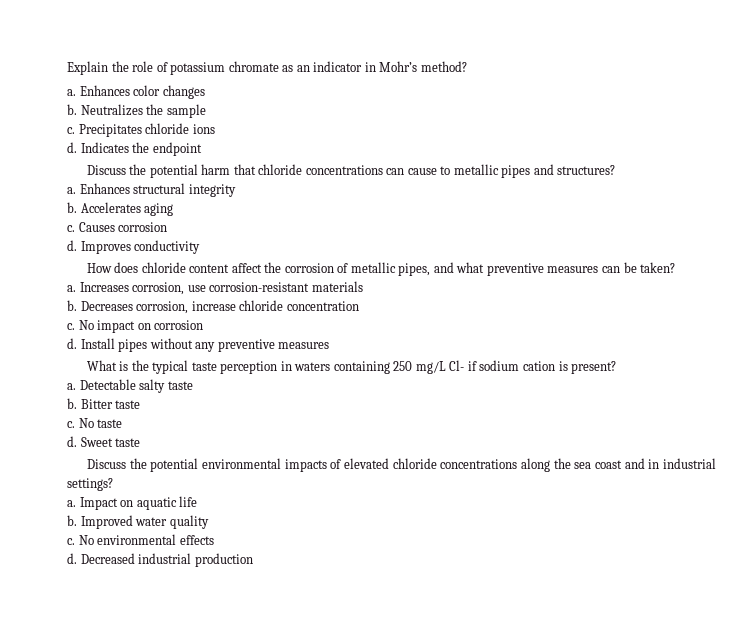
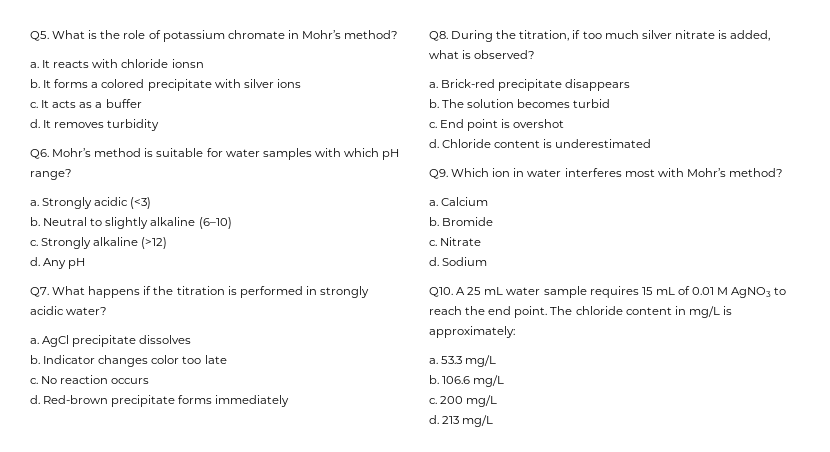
[67,61,108,75] Explain -> [30,30,98,41] Q5. What is
[282,61,363,72] as an indicator -> (285, 34) none
[79,85,205,99] [67,104,206,118] [67,123,215,137] [67,142,202,156] [86,164,616,178] [67,183,236,197] [67,202,174,216] [67,222,168,232] [67,240,201,254] [86,262,676,276] [67,281,363,295] [67,300,359,314] [67,320,204,333] [67,338,330,352] [86,360,617,374] [67,379,193,393] [67,398,141,409] [67,418,123,428] [67,436,141,447] [86,458,717,472] [67,478,113,491] [67,496,198,510] [67,515,209,529] [67,534,214,545] [67,553,253,567] Enhances color changes // b. Neutralizes the sample // c. Precipitates chloride ions // d. Indicates the endpoint // Discuss the potential harm that chloride concentrations can cause to metallic pipes and structures? // a. Enhances structural integrity // b. Accelerates aging // c. Causes corrosion // d. Improves conductivity // How does chloride content affect the corrosion of metallic pipes, and what preventive measures can be taken? // a. Increases corrosion, use corrosion-resistant materials // b. Decreases corrosion, increase chloride concentration // c. No impact on corrosion // d. Install pipes without any preventive measures // What is the typical taste perception in waters containing 250 mg/L Cl- if sodium cation is present? // a. Detectable salty taste // b. Bitter taste // c. No taste // d. Sweet taste // Discuss the potential environmental impacts of elevated chloride concentrations along the sea coast and in industrial settings? // a. Impact on aquatic life // b. Improved water quality // c. No environmental effects // d. Decreased industrial production -> [42,59,204,68] [30,79,301,91] [30,99,142,108] [30,119,160,131] [30,148,400,160] [30,169,72,180] [30,197,152,209] [30,217,232,229] [30,237,168,249] [30,257,86,269] [30,286,369,298] [30,306,108,315] [30,335,192,347] [30,355,227,367] [30,375,150,384] [30,395,290,407] [429,30,771,42] [429,50,536,59] [429,79,631,91] [429,99,611,108] [429,119,565,131] [429,139,652,148] [429,168,783,179] [429,197,489,206] [429,217,494,226] [429,237,482,246] [429,257,488,266] [429,286,787,298] [429,306,732,318] [429,326,515,338] [429,355,497,367] [429,375,505,387] [429,395,498,407] [429,415,494,427] It reacts with chloride ionsn // b. It forms a colored precipitate with silver ions // c. It acts as a buffer // d. It removes turbidity // Q6. Mohr’s method is suitable for water samples with which pH range? // a. Strongly acidic (<3) // b. Neutral to slightly alkaline (6–10) // c. Strongly alkaline (>12) // d. Any pH // Q7. What happens if the titration is performed in strongly acidic water? // a. AgCl precipitate dissolves // b. Indicator changes color too late // c. No reaction occurs // d. Red-brown precipitate forms immediately // Q8. During the titration, if too much silver nitrate is added, what is observed? // a. Brick-red precipitate disappears // b. The solution becomes turbid // c. End point is overshot // d. Chloride content is underestimated // Q9. Which ion in water interferes most with Mohr’s method? // a. Calcium // b. Bromide // c. Nitrate // d. Sodium // Q10. A 25 mL water sample requires 15 mL of 0.01 M AgNO₃ to reach the end point. The chloride content in mg/L is approximately: // a. 53.3 mg/L // b. 106.6 mg/L // c. 200 mg/L // d. 213 mg/L

